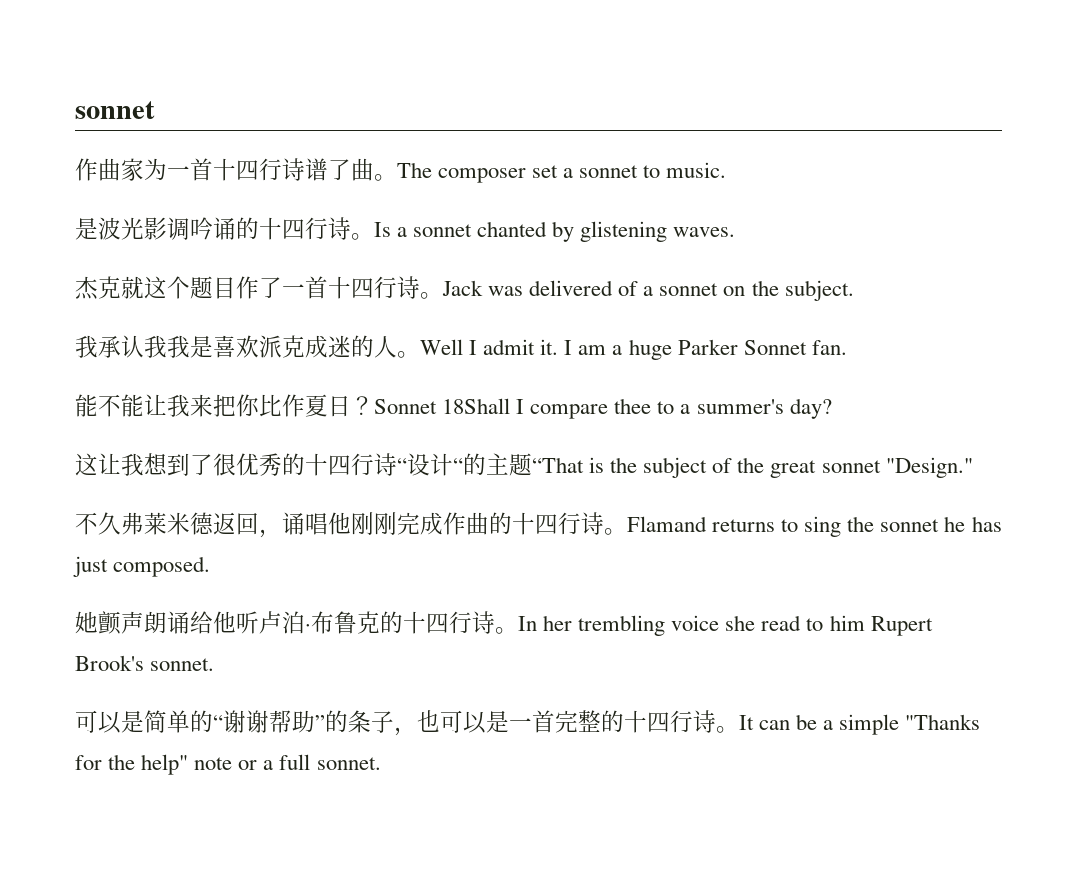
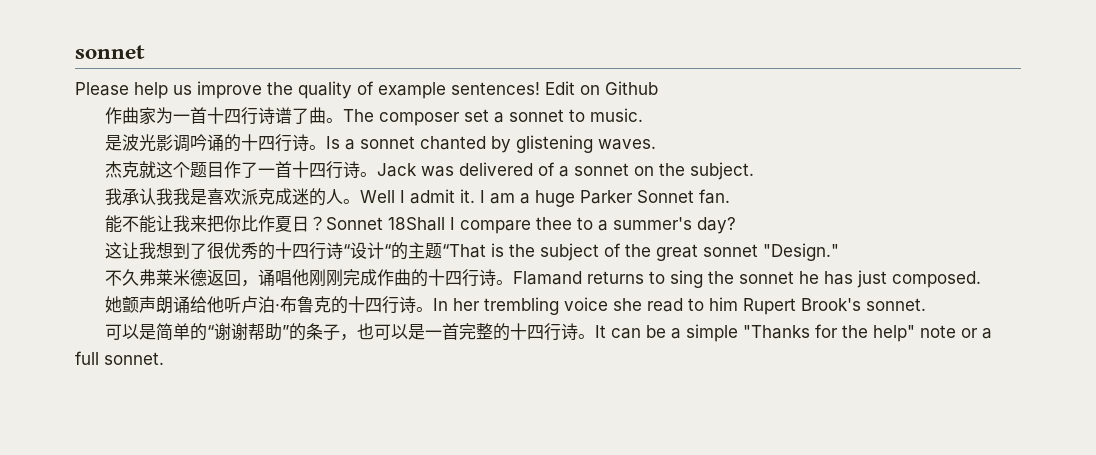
[75,101,155,119] sonnet -> [75,45,145,59] [75,81,658,99] sonnet // Please help us improve the quality of example sentences! Edit on Github

